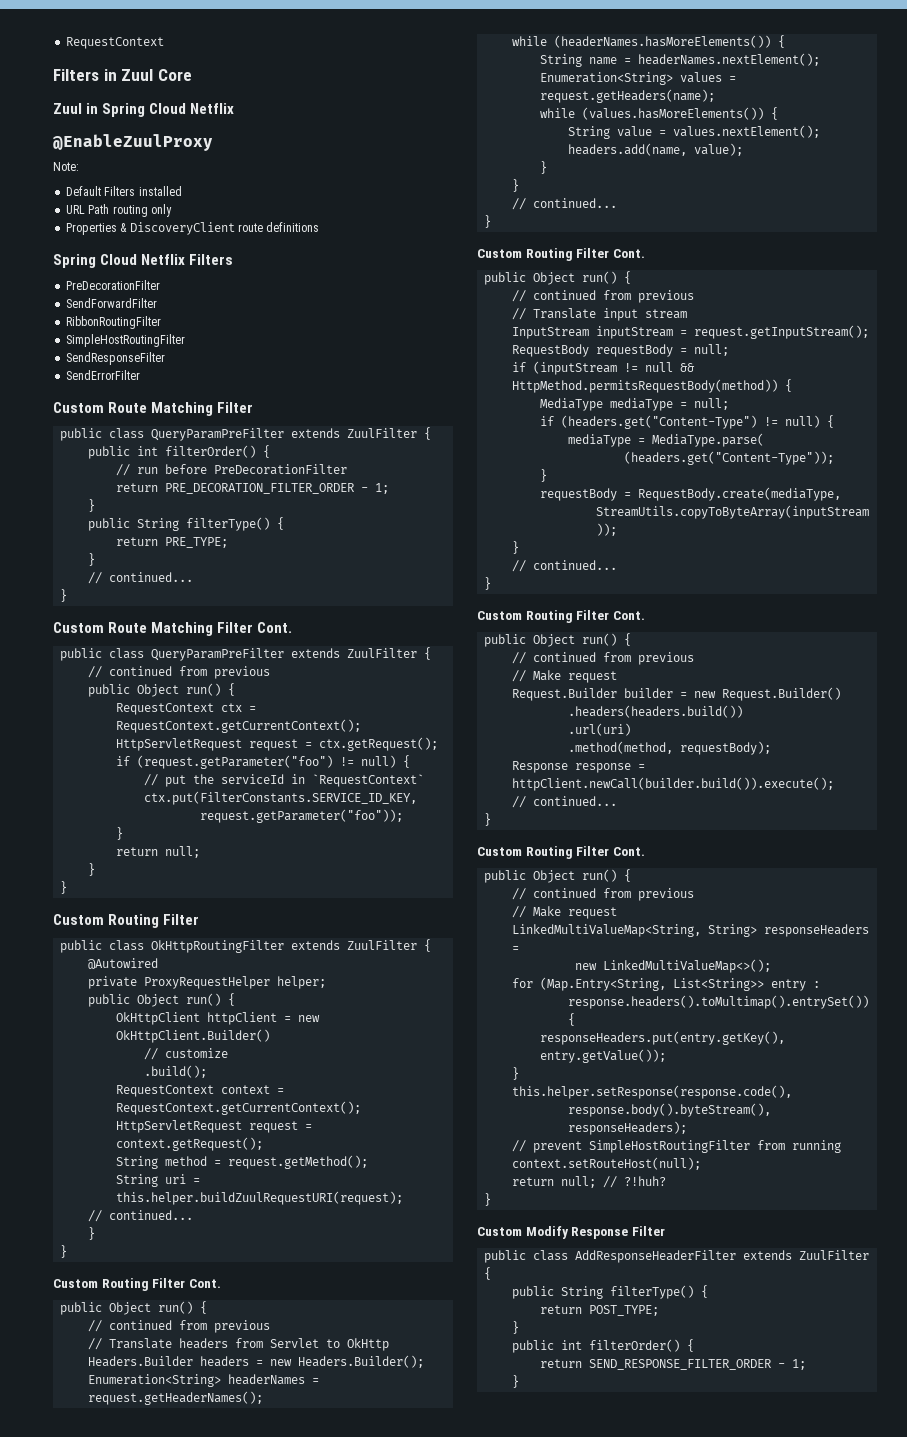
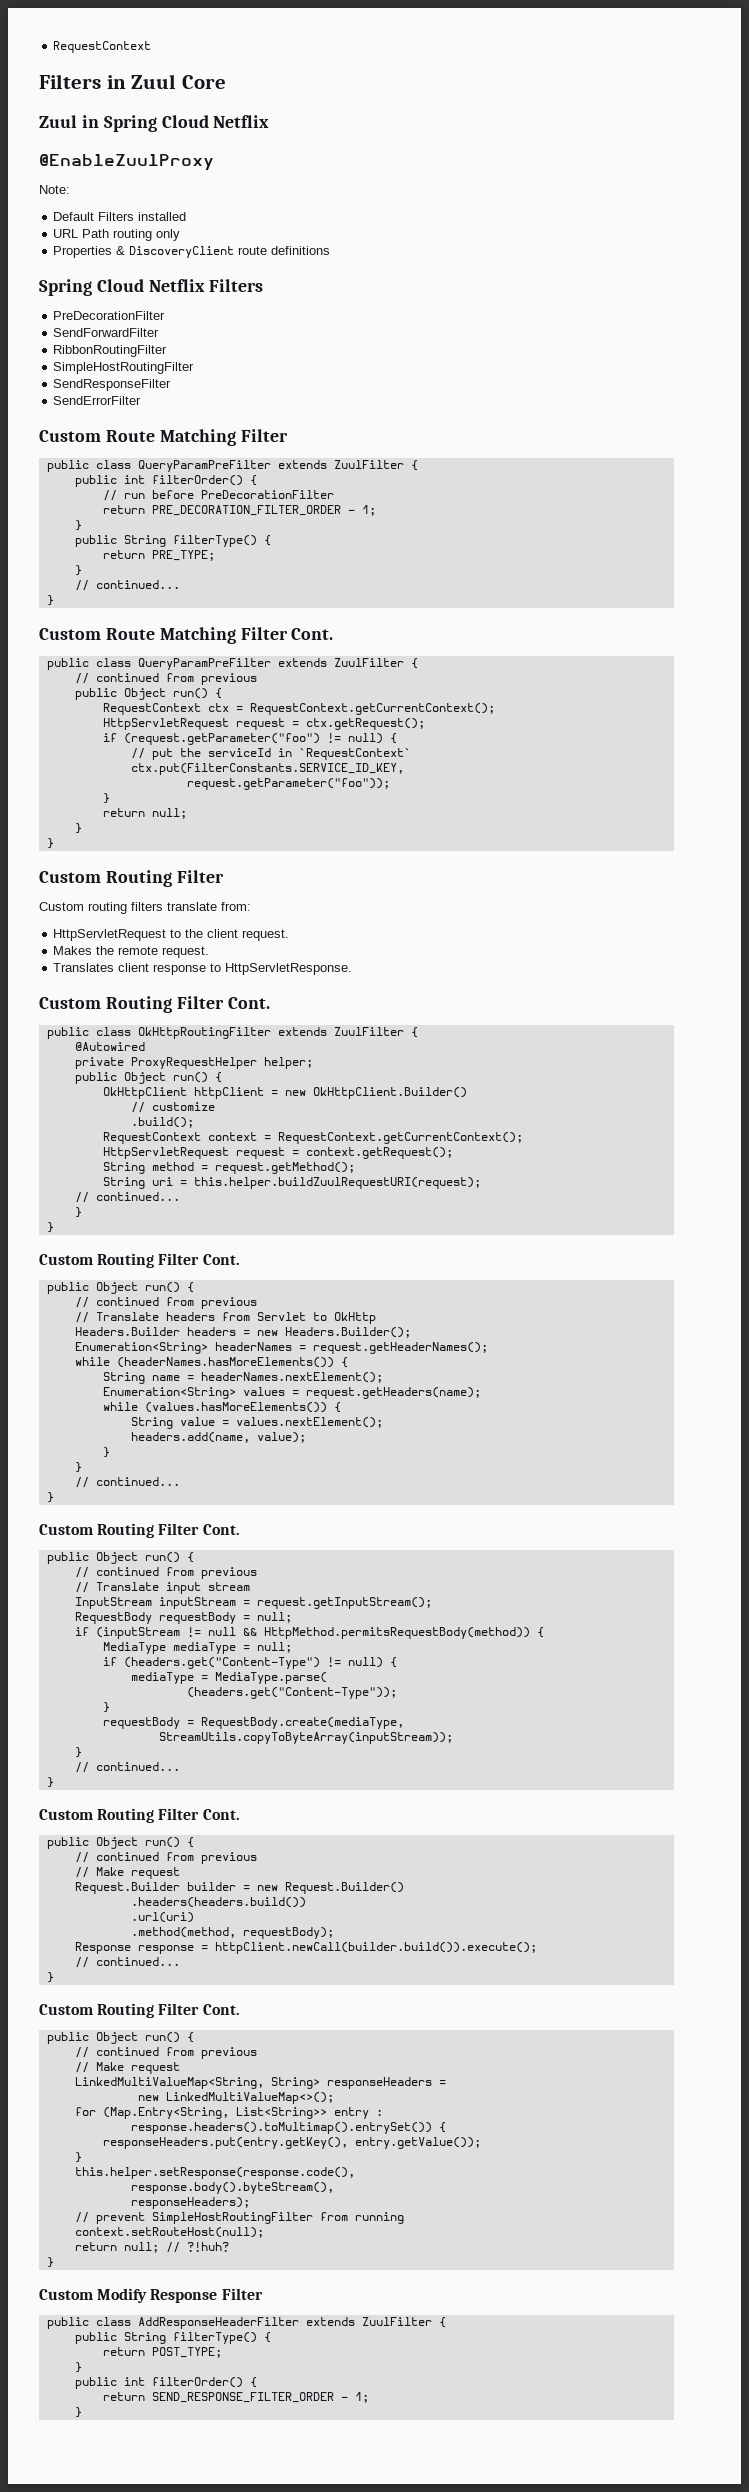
(200, 919) none -> [39,902,251,914] [53,929,290,941] [53,946,210,958] [53,963,353,975] [39,996,270,1013] // Custom routing filters translate from: // HttpServletRequest to the client request. // Makes the remote request. // Translates client response to HttpServletResponse. // Custom Routing Filter Cont.

